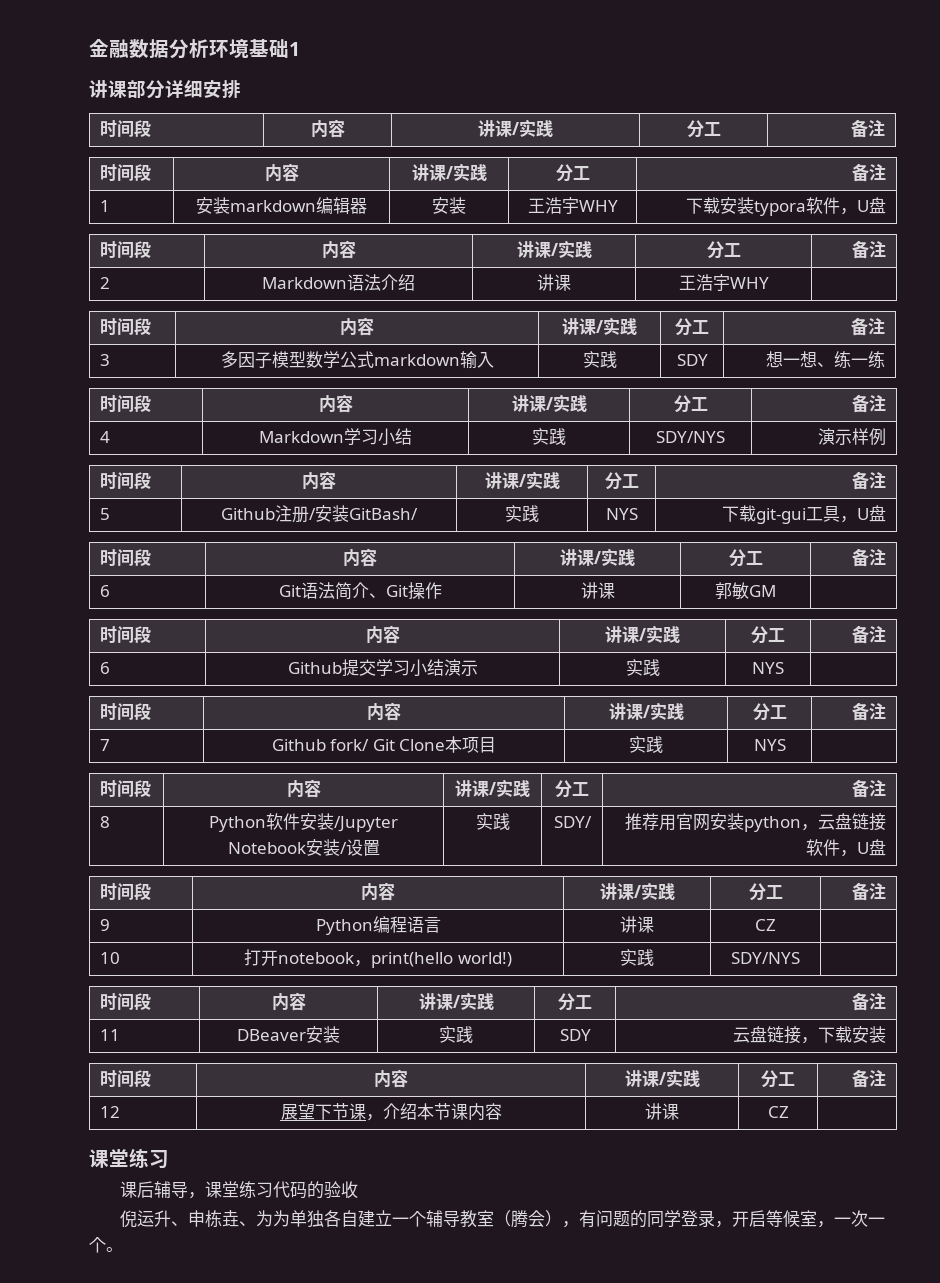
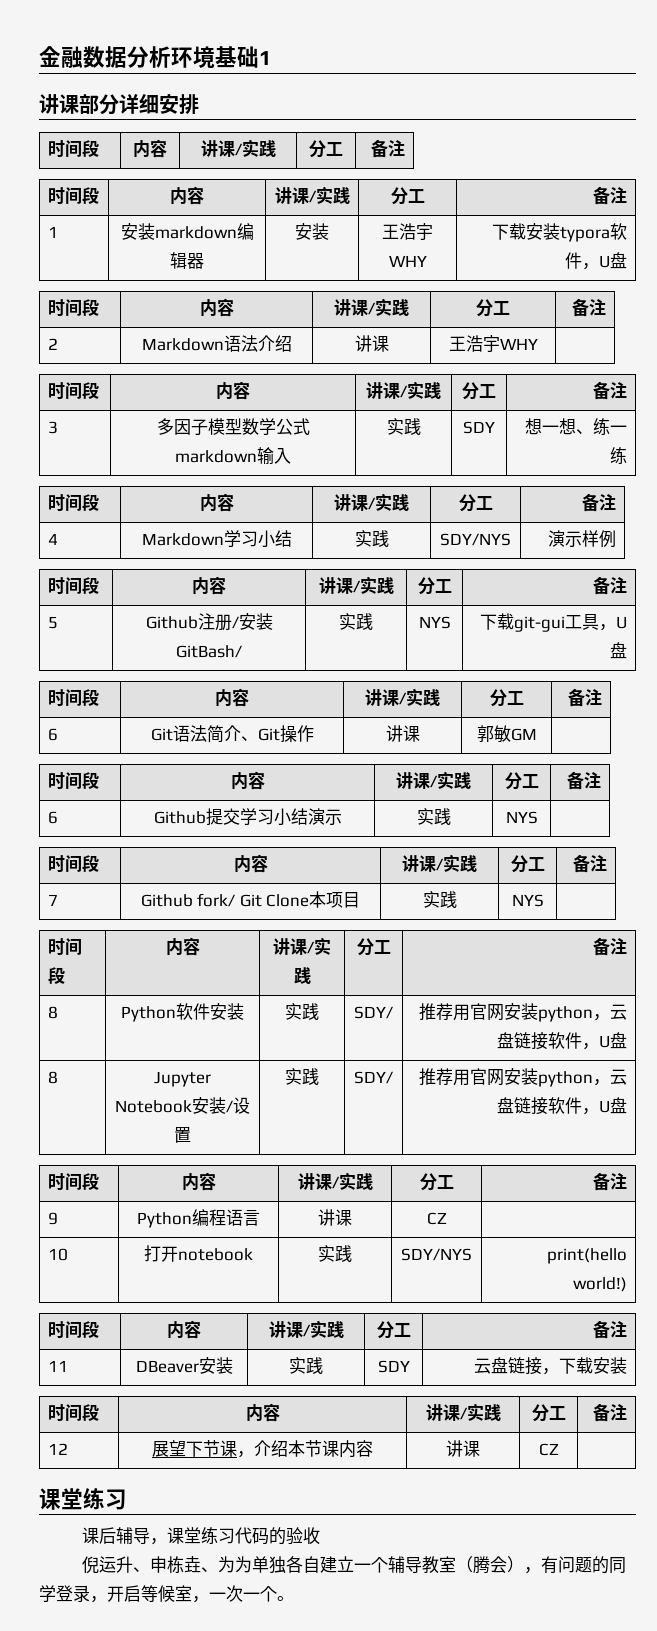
[334,816,398,832] /Jupyter -> [285,1003,319,1020] [354,1006,393,1019] [419,1003,628,1022] [497,1032,628,1050] [47,1071,58,1084] [154,1071,211,1087] | 实践 | SDY/ | 推荐用官网安装python，云盘链接软件，U盘 // 8 | Jupyter
[354,952,512,968] [620,949,654,966] [731,952,800,964] ，print(hello world!) | 实践 | SDY/NYS | -> [318,1245,352,1262] [401,1248,472,1261] [547,1248,628,1264] [573,1277,628,1292] | 实践 | SDY/NYS | print(hello world!)

